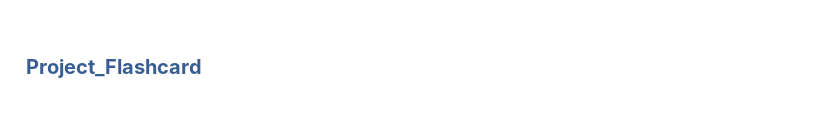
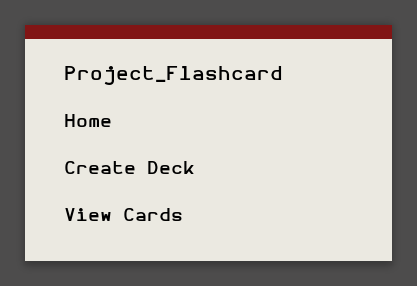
(202, 68) none -> [64,114,112,127] [64,161,195,174] [64,208,183,221] // Home // Create Deck // View Cards

